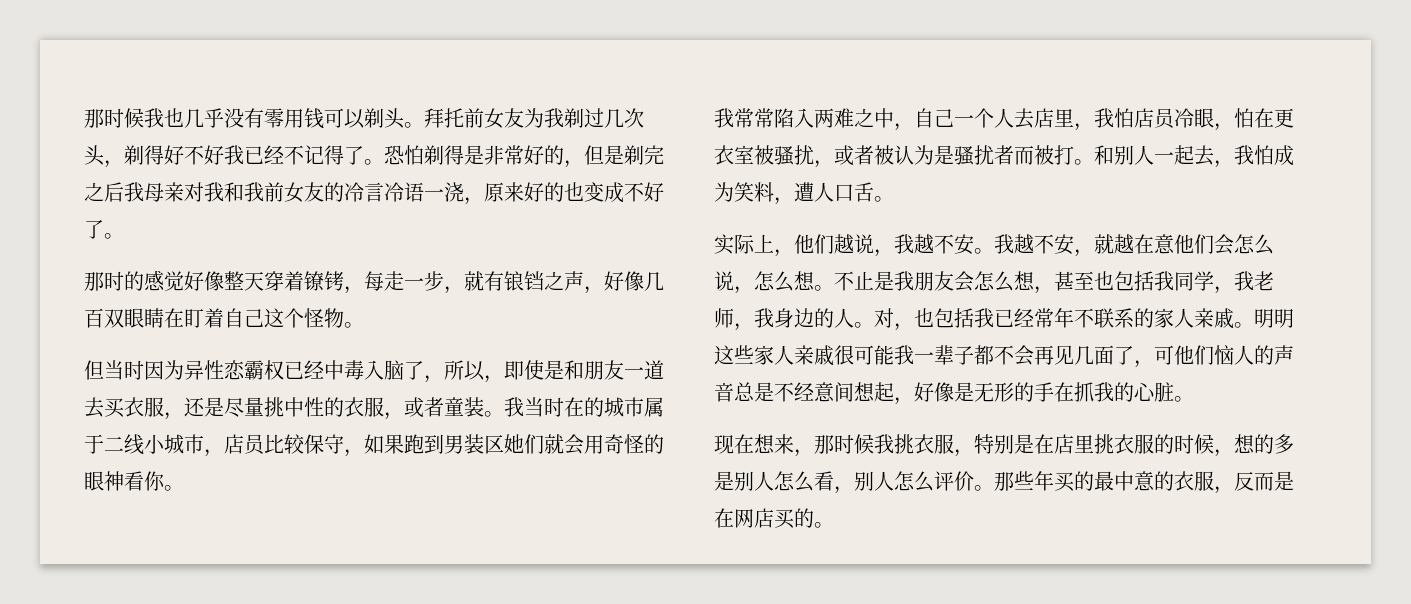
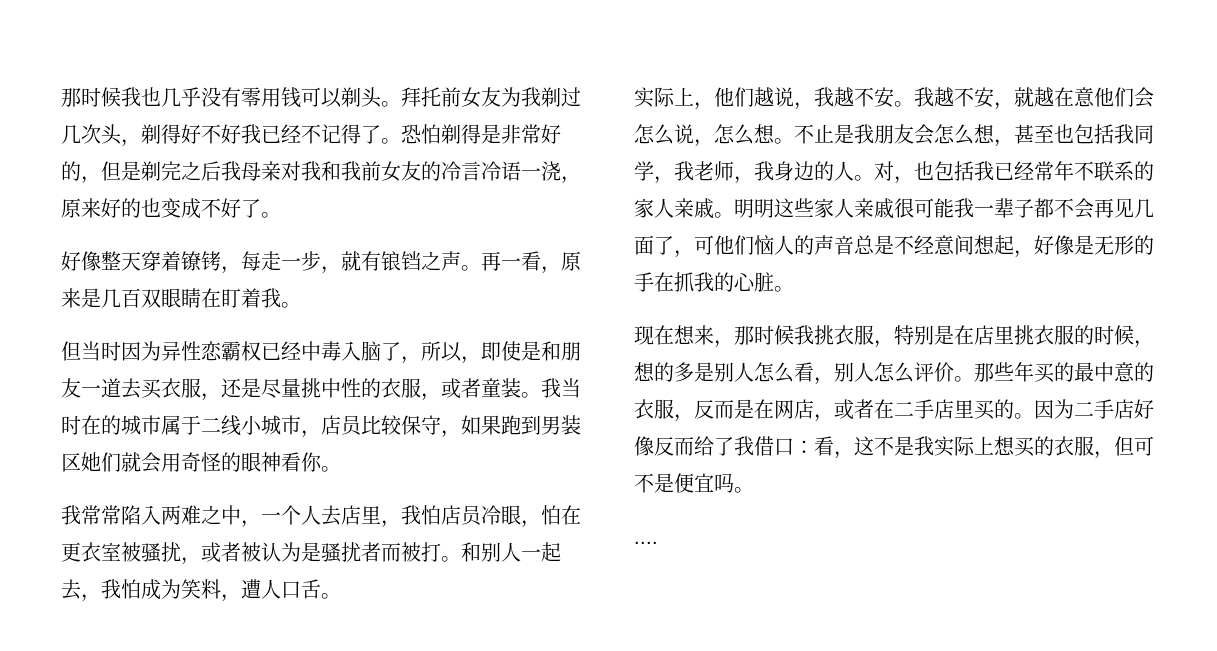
[84,270,184,291] 那时的感觉 -> (281, 215) none
[584,271,644,294] ，好像 -> [461,251,581,274] [61,288,101,308] 。再一看，原来是
[224,308,344,328] 自己这个怪物 -> [261,288,281,308] 我
[914,108,954,128] 自己 -> (261, 524) none
[774,508,834,529] 买的。 -> [814,399,1154,422] [634,436,1154,459] [634,473,754,493] [634,541,658,544] ，或者在二手店里买的。因为二手店好像反而给了我借口：看，这不是我实际上想买的衣服，但可不是便宜吗。 // ....

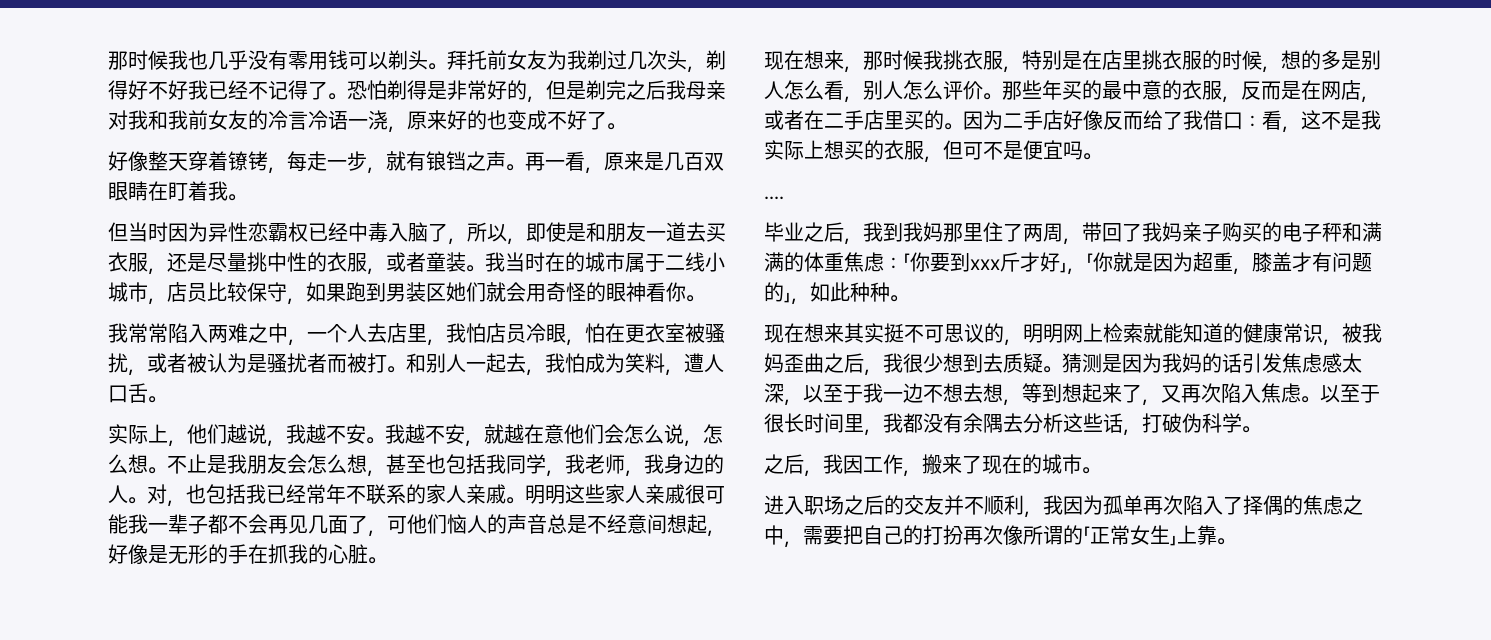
(658, 542) none -> [764,222,1382,245] [764,252,1372,275] [764,282,909,305] [764,323,1382,346] [764,353,1362,376] [764,383,1380,406] [764,413,1261,436] [764,454,1101,477] [764,495,1363,518] [764,525,1236,548] // 毕业之后，我到我妈那里住了两周，带回了我妈亲子购买的电子秤和满满的体重焦虑：「你要到xxx斤才好」，「你就是因为超重，膝盖才有问题的」，如此种种。 // 现在想来其实挺不可思议的，明明网上检索就能知道的健康常识，被我妈歪曲之后，我很少想到去质疑。猜测是因为我妈的话引发焦虑感太深，以至于我一边不想去想，等到想起来了，又再次陷入焦虑。以至于很长时间里，我都没有余隅去分析这些话，打破伪科学。 // 之后，我因工作，搬来了现在的城市。 // 进入职场之后的交友并不顺利，我因为孤单再次陷入了择偶的焦虑之中，需要把自己的打扮再次像所谓的「正常女生」上靠。

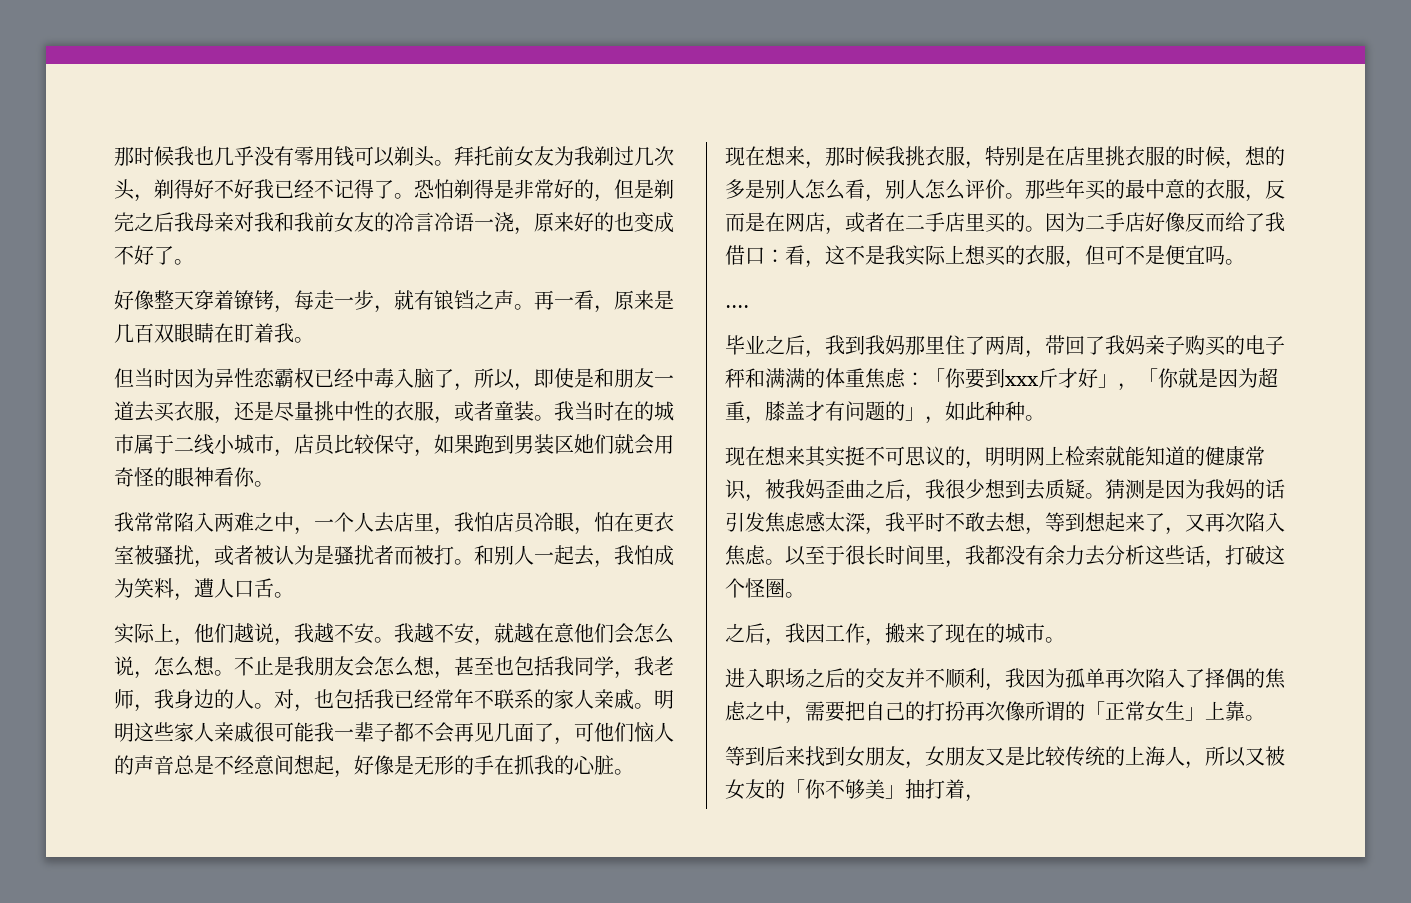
[803,383,963,403] 以至于我一边不想 -> [885,512,985,532] 我平时不敢
[983,413,1003,433] 隅 -> [1065,545,1085,565] 力
[1182,413,1242,433] 伪科学 -> [1265,545,1285,565] [725,578,785,598] 这个怪圈
(1236, 541) none -> [725,746,1285,769] [725,779,985,802] // 等到后来找到女朋友，女朋友又是比较传统的上海人，所以又被女友的「你不够美」抽打着，

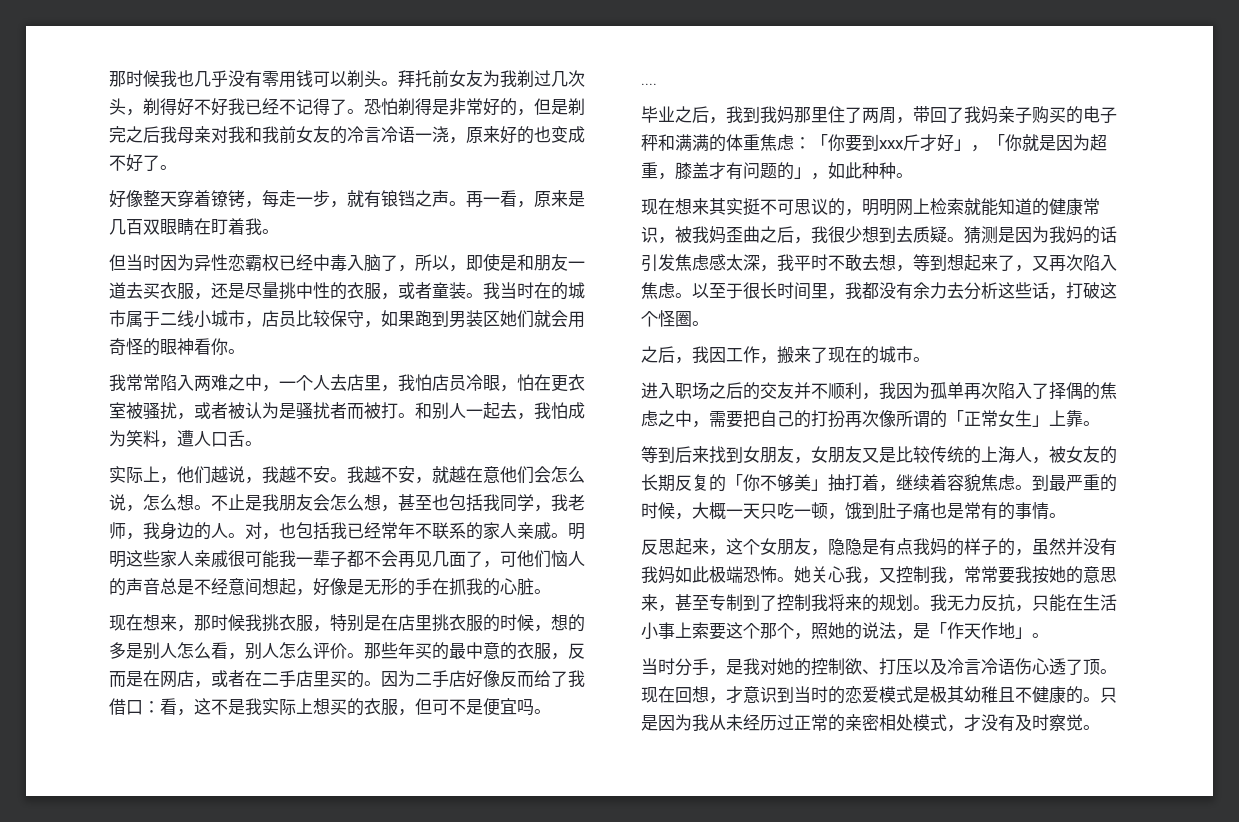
[1205,746,1265,767] 所以又 -> (1049, 460) none
(785, 789) none -> [641,474,726,492] 长期反复的
(985, 798) none -> [896,474,1117,492] [641,502,1066,520] [641,538,1117,556] [641,566,1117,584] [641,594,1117,612] [641,622,1049,640] [641,658,1117,676] [641,686,1117,704] [641,714,1100,732] 继续着容貌焦虑。到最严重的时候，大概一天只吃一顿，饿到肚子痛也是常有的事情。 // 反思起来，这个女朋友，隐隐是有点我妈的样子的，虽然并没有我妈如此极端恐怖。她关心我，又控制我，常常要我按她的意思来，甚至专制到了控制我将来的规划。我无力反抗，只能在生活小事上索要这个那个，照她的说法，是「作天作地」。 // 当时分手，是我对她的控制欲、打压以及冷言冷语伤心透了顶。现在回想，才意识到当时的恋爱模式是极其幼稚且不健康的。只是因为我从未经历过正常的亲密相处模式，才没有及时察觉。

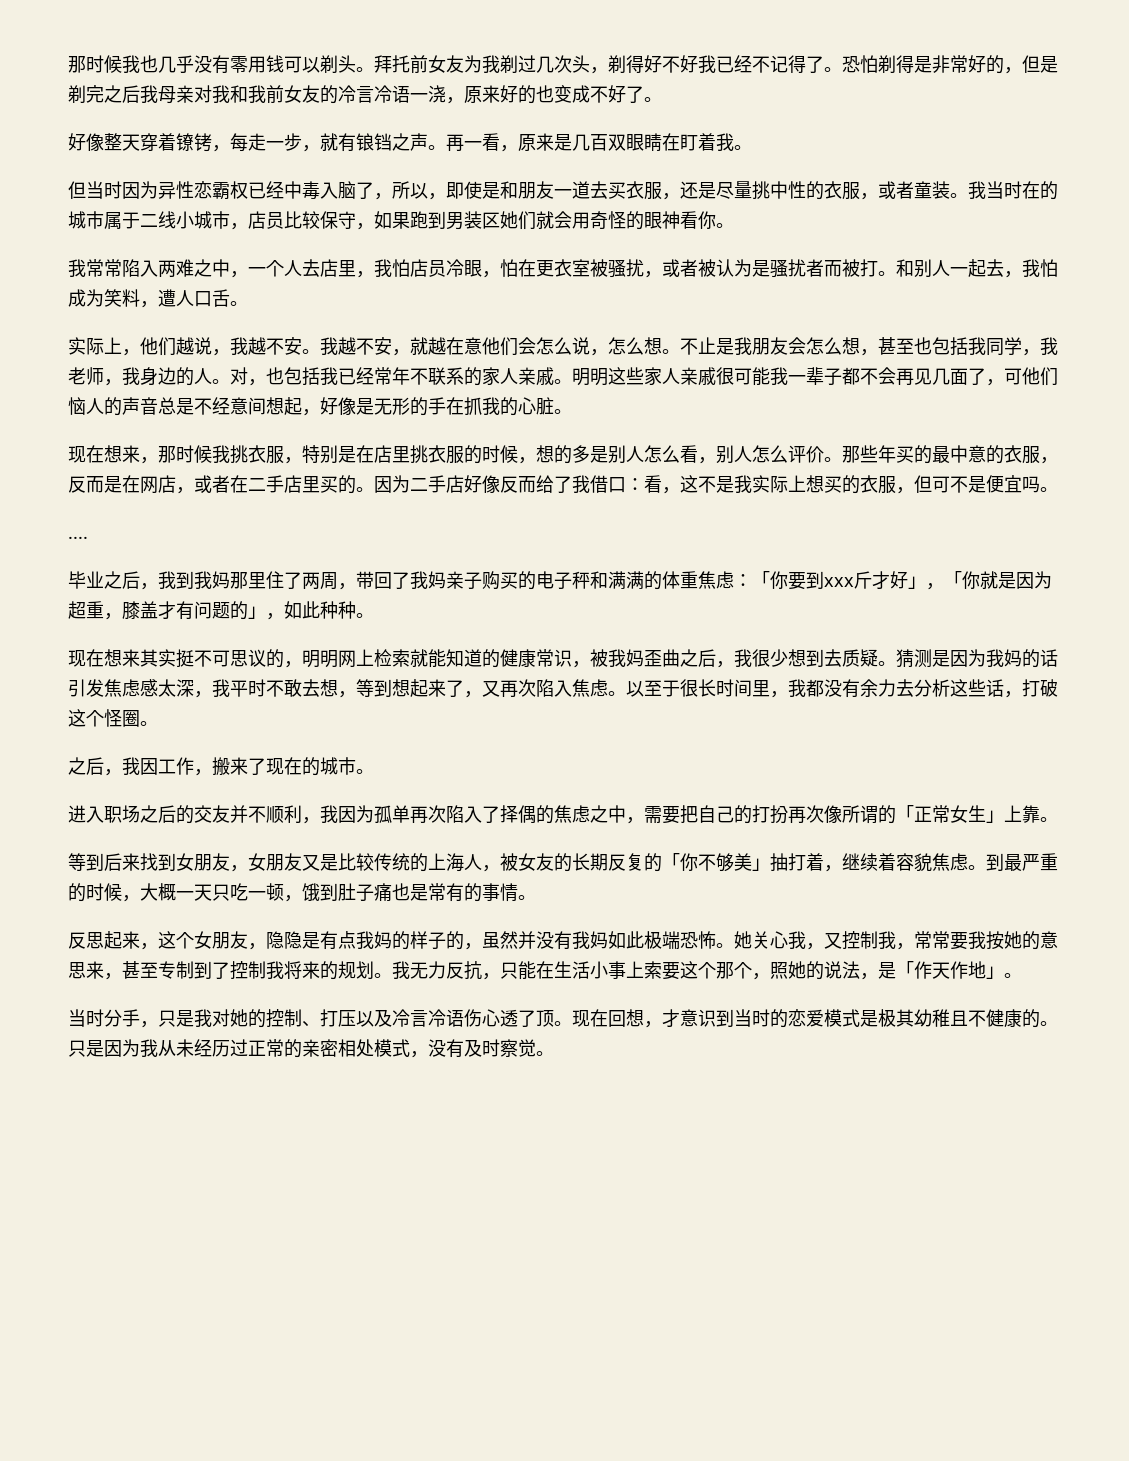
(726, 672) none -> [158,1010,176,1027] 只
[845,658,862,675] 欲 -> (302, 1018) none
[964,714,981,731] 才 -> (428, 1054) none

